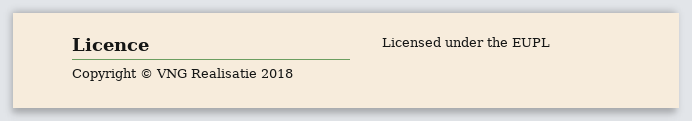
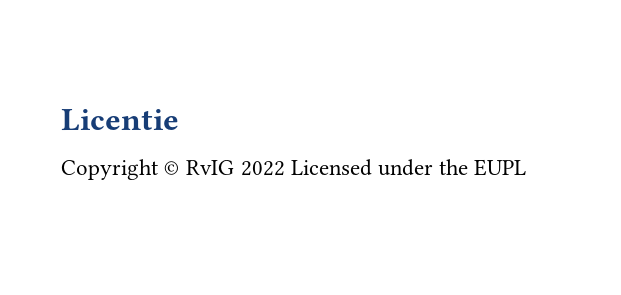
[72,38,149,51] Licence -> [61,109,179,131] Licentie
[156,68,293,78] VNG Realisatie 2018 -> [186,160,285,176] RvIG 2022

